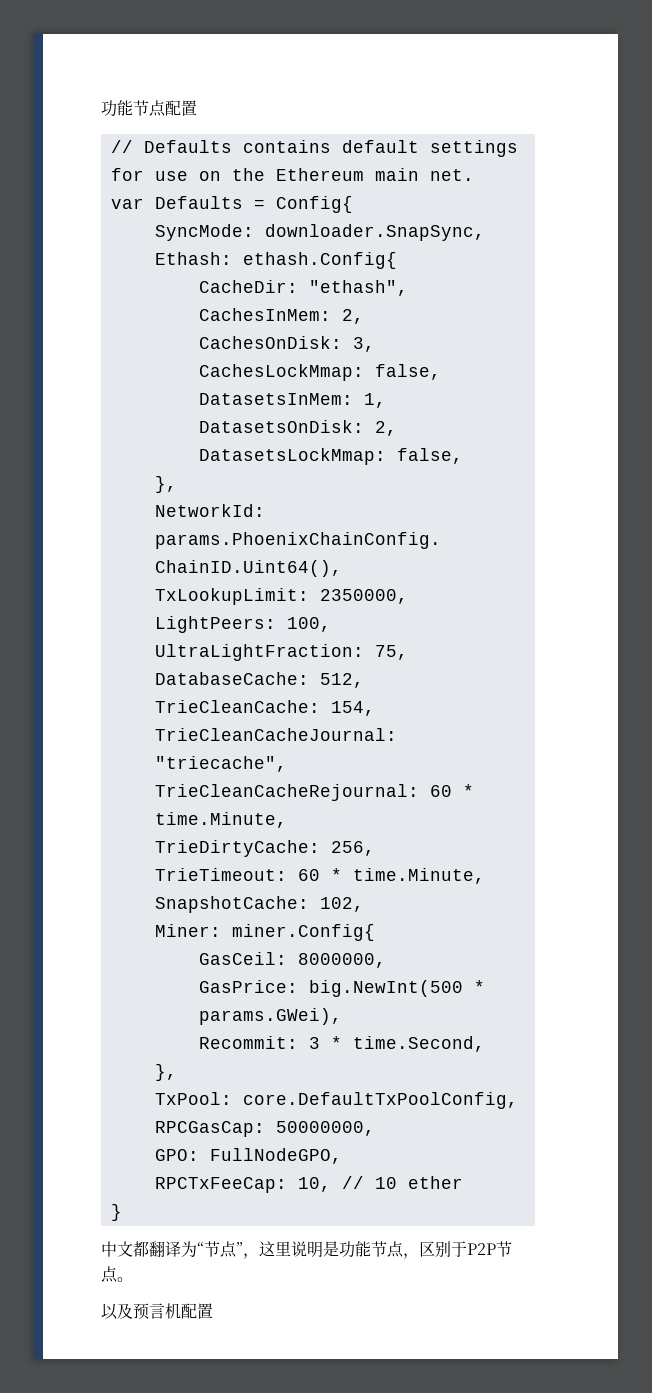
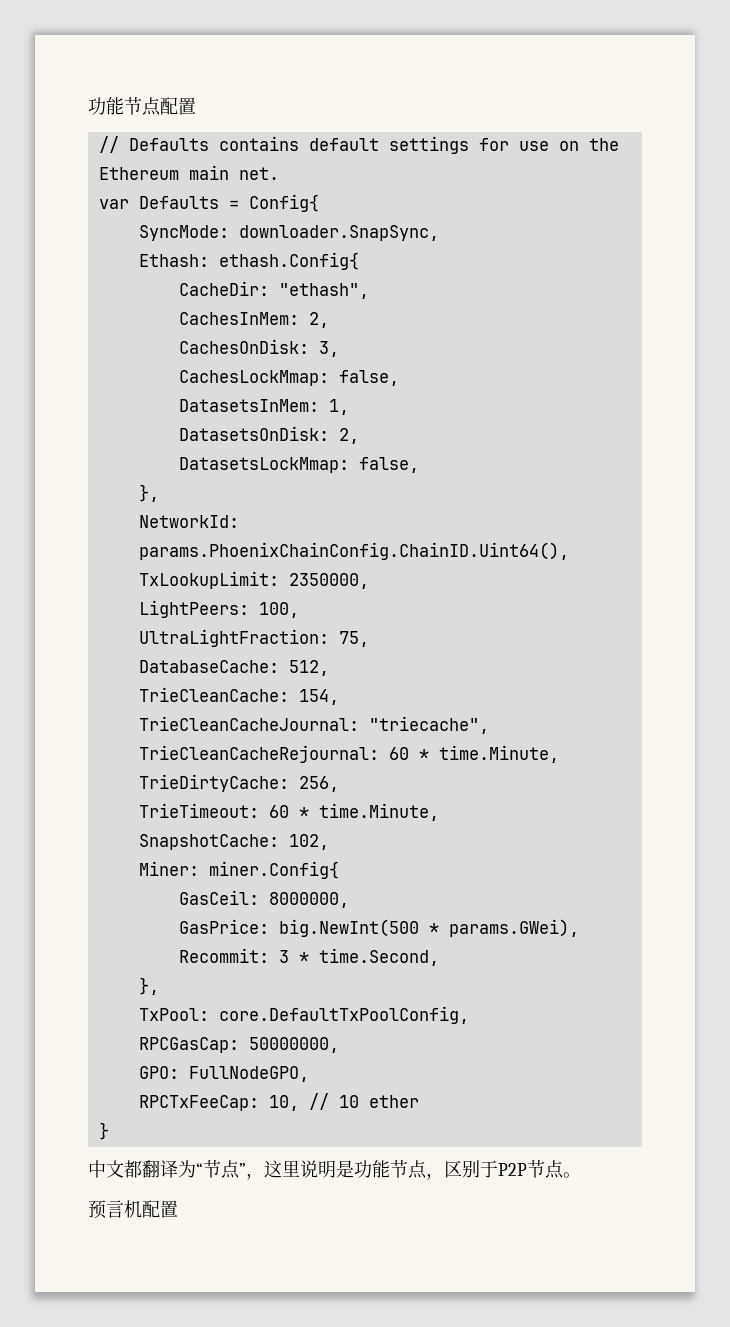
[101,1303,133,1320] 以及 -> (581, 1175) none

